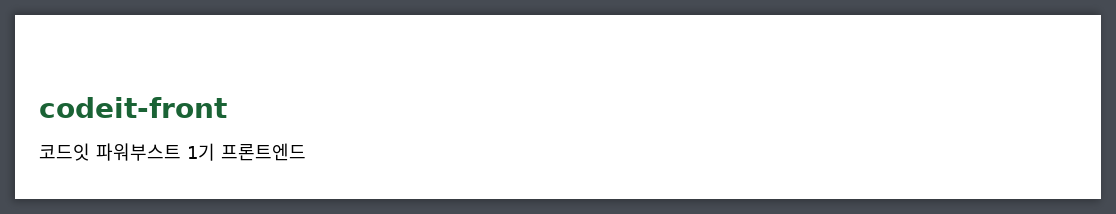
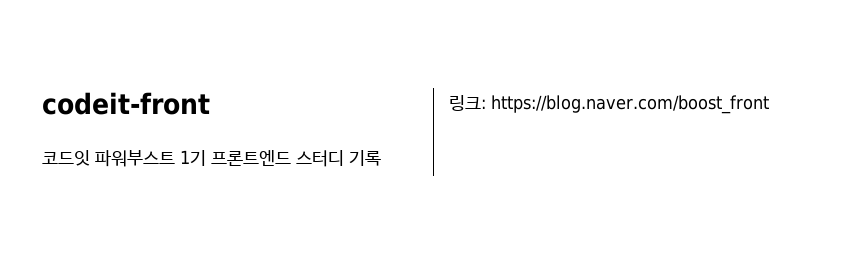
(306, 152) none -> [296,150,381,167] [449,95,769,114] 스터디 기록 링크: https://blog.naver.com/boost_front

